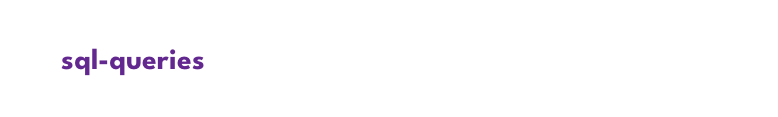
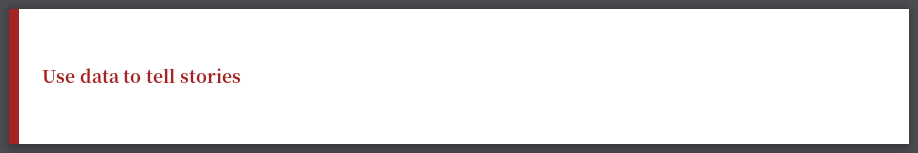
[61,48,205,76] sql-queries -> [42,68,241,83] Use data to tell stories

